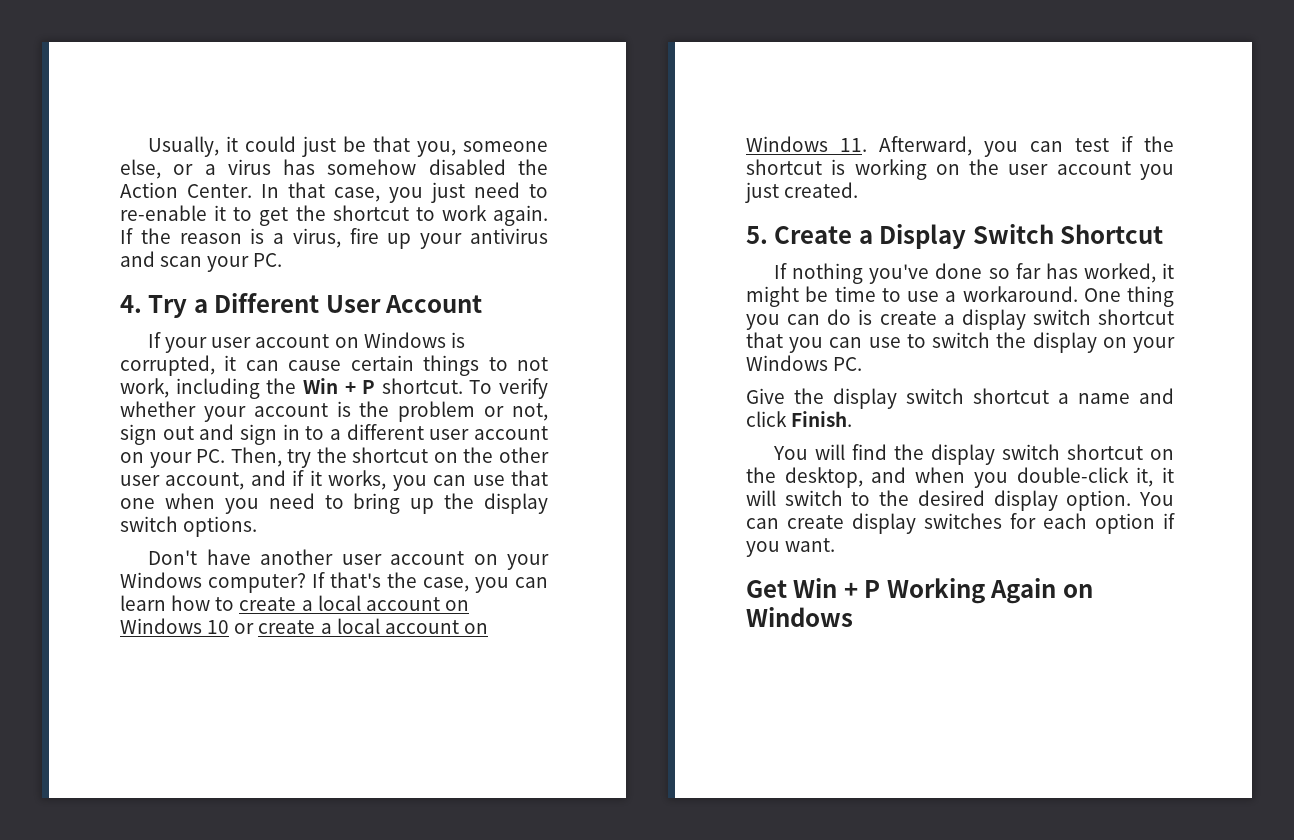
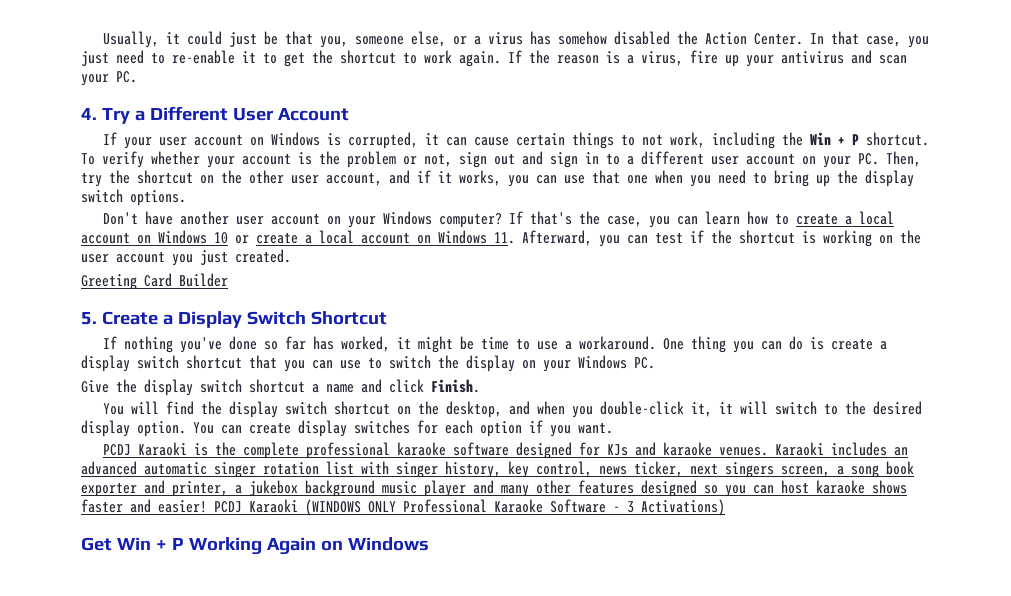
(859, 190) none -> [81,273,228,290] // Greeting Card Builder
(836, 545) none -> [103,442,909,459] [81,461,914,478] [81,480,907,497] [81,499,725,516] // PCDJ Karaoki is the complete professional karaoke software designed for KJs and karaoke venues. Karaoki includes an advanced automatic singer rotation list with singer history, key control, news ticker, next singers screen, a song book exporter and printer, a jukebox background music player and many other features designed so you can host karaoke shows faster and easier! PCDJ Karaoki (WINDOWS ONLY Professional Karaoke Software - 3 Activations)

